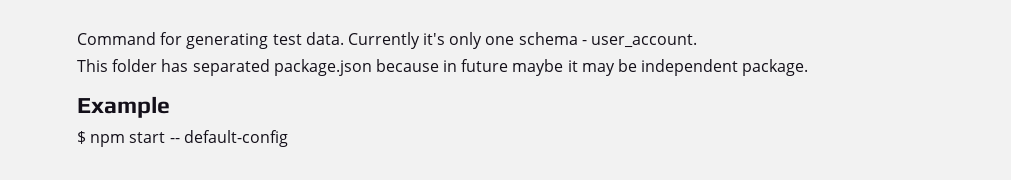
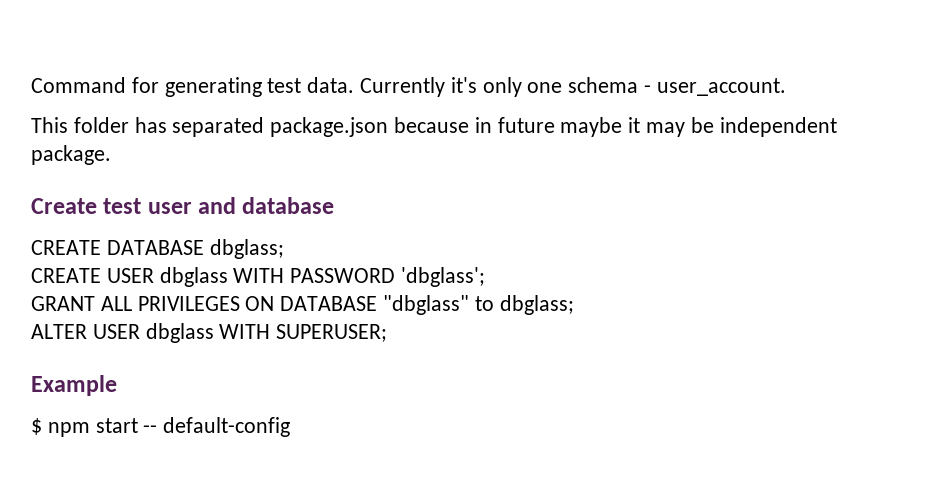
(809, 67) none -> [31,197,335,214] [31,239,284,259] [31,267,486,287] [31,295,574,315] [31,323,388,343] // Create test user and database // CREATE DATABASE dbglass; // CREATE USER dbglass WITH PASSWORD 'dbglass'; // GRANT ALL PRIVILEGES ON DATABASE "dbglass" to dbglass; // ALTER USER dbglass WITH SUPERUSER;

